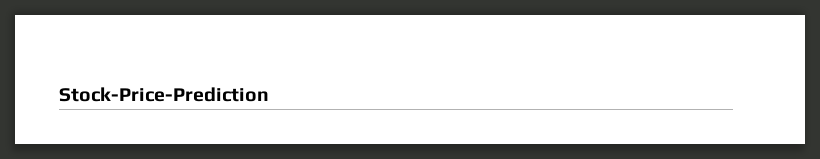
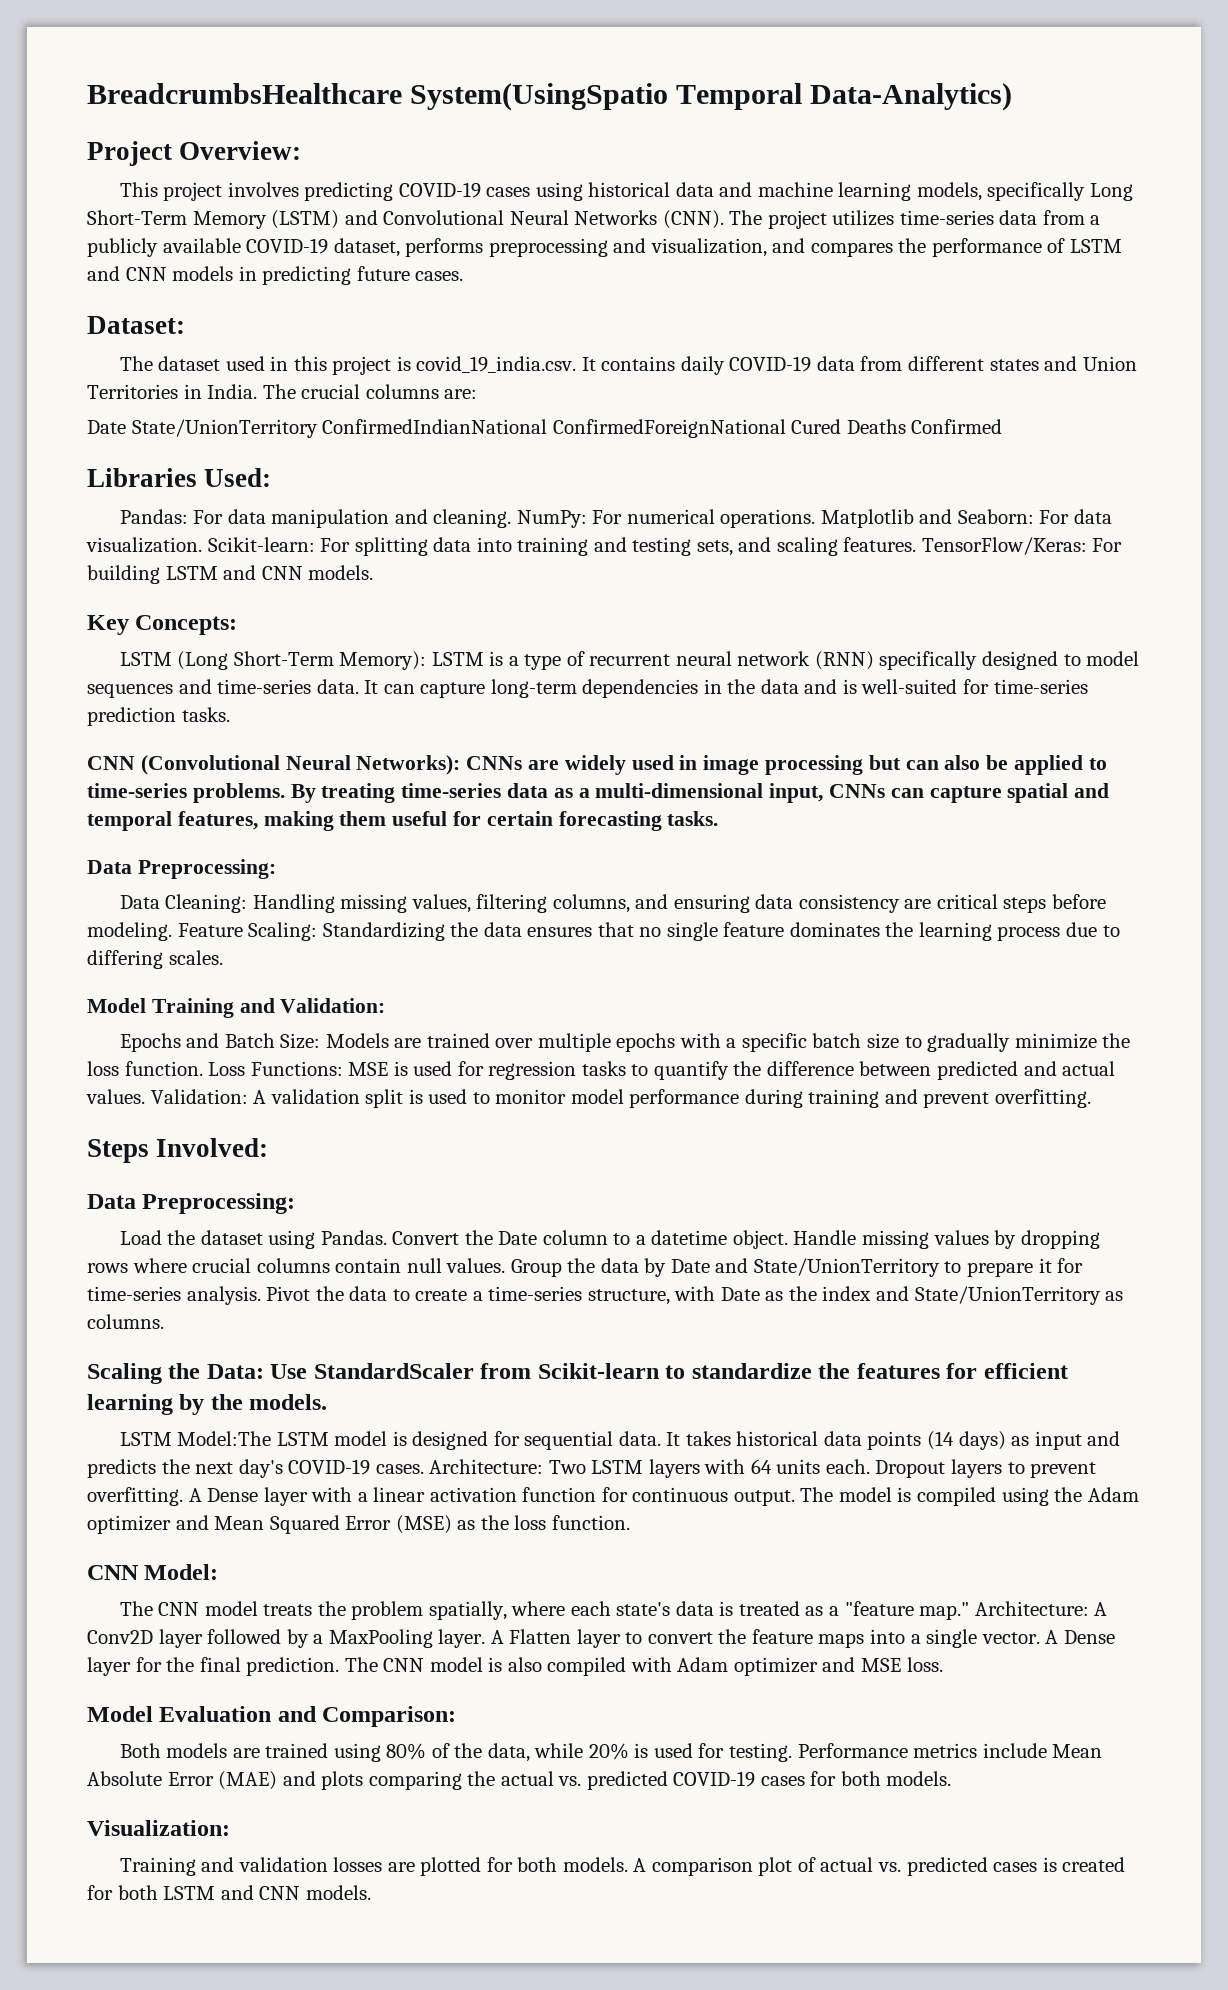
[59,87,269,102] Stock-Price-Prediction -> [87,83,1013,111] [87,141,302,166] [119,182,1133,201] [87,210,1101,229] [87,238,1122,257] [87,266,464,285] [87,316,185,334] [119,356,1137,375] [87,384,478,399] [87,419,1003,438] [87,468,272,487] [119,509,1112,528] [86,537,1123,556] [87,565,374,584] [87,615,238,635] [119,651,1140,670] [87,679,1088,698] [87,707,230,726] [87,755,1107,775] [87,783,1110,803] [87,811,719,831] [87,859,276,879] [119,894,1106,913] [87,922,1120,941] [87,950,223,969] [87,998,386,1018] [119,1033,1131,1052] [87,1061,1116,1080] [86,1089,1092,1108] [87,1138,269,1163] [87,1193,296,1214] [119,1230,1100,1249] [87,1258,1084,1277] [87,1286,1124,1305] [87,1314,164,1329] [87,1363,1068,1384] [87,1394,328,1415] [119,1431,1121,1450] [87,1459,1097,1478] [87,1487,1139,1506] [87,1515,630,1534] [87,1564,219,1580] [119,1601,1108,1620] [87,1629,1115,1648] [87,1657,943,1676] [87,1706,457,1727] [119,1743,1103,1762] [87,1771,952,1790] [87,1820,230,1836] [119,1857,1126,1876] [87,1885,371,1900] BreadcrumbsHealthcare System(UsingSpatio Temporal Data-Analytics) // Project Overview: // This project involves predicting COVID-19 cases using historical data and machine learning models, specifically Long Short-Term Memory (LSTM) and Convolutional Neural Networks (CNN). The project utilizes time-series data from a publicly available COVID-19 dataset, performs preprocessing and visualization, and compares the performance of LSTM and CNN models in predicting future cases. // Dataset: // The dataset used in this project is covid_19_india.csv. It contains daily COVID-19 data from different states and Union Territories in India. The crucial columns are: // Date State/UnionTerritory ConfirmedIndianNational ConfirmedForeignNational Cured Deaths Confirmed // Libraries Used: // Pandas: For data manipulation and cleaning. NumPy: For numerical operations. Matplotlib and Seaborn: For data visualization. Scikit-learn: For splitting data into training and testing sets, and scaling features. TensorFlow/Keras: For building LSTM and CNN models. // Key Concepts: // LSTM (Long Short-Term Memory): LSTM is a type of recurrent neural network (RNN) specifically designed to model sequences and time-series data. It can capture long-term dependencies in the data and is well-suited for time-series prediction tasks. // CNN (Convolutional Neural Networks): CNNs are widely used in image processing but can also be applied to time-series problems. By treating time-series data as a multi-dimensional input, CNNs can capture spatial and temporal features, making them useful for certain forecasting tasks. // Data Preprocessing: // Data Cleaning: Handling missing values, filtering columns, and ensuring data consistency are critical steps before modeling. Feature Scaling: Standardizing the data ensures that no single feature dominates the learning process due to differing scales. // Model Training and Validation: // Epochs and Batch Size: Models are trained over multiple epochs with a specific batch size to gradually minimize the loss function. Loss Functions: MSE is used for regression tasks to quantify the difference between predicted and actual values. Validation: A validation split is used to monitor model performance during training and prevent overfitting. // Steps Involved: // Data Preprocessing: // Load the dataset using Pandas. Convert the Date column to a datetime object. Handle missing values by dropping rows where crucial columns contain null values. Group the data by Date and State/UnionTerritory to prepare it for time-series analysis. Pivot the data to create a time-series structure, with Date as the index and State/UnionTerritory as columns. // Scaling the Data: Use StandardScaler from Scikit-learn to standardize the features for efficient learning by the models. // LSTM Model:The LSTM model is designed for sequential data. It takes historical data points (14 days) as input and predicts the next day's COVID-19 cases. Architecture: Two LSTM layers with 64 units each. Dropout layers to prevent overfitting. A Dense layer with a linear activation function for continuous output. The model is compiled using the Adam optimizer and Mean Squared Error (MSE) as the loss function. // CNN Model: // The CNN model treats the problem spatially, where each state's data is treated as a "feature map." Architecture: A Conv2D layer followed by a MaxPooling layer. A Flatten layer to convert the feature maps into a single vector. A Dense layer for the final prediction. The CNN model is also compiled with Adam optimizer and MSE loss. // Model Evaluation and Comparison: // Both models are trained using 80% of the data, while 20% is used for testing. Performance metrics include Mean Absolute Error (MAE) and plots comparing the actual vs. predicted COVID-19 cases for both models. // Visualization: // Training and validation losses are plotted for both models. A comparison plot of actual vs. predicted cases is created for both LSTM and CNN models.

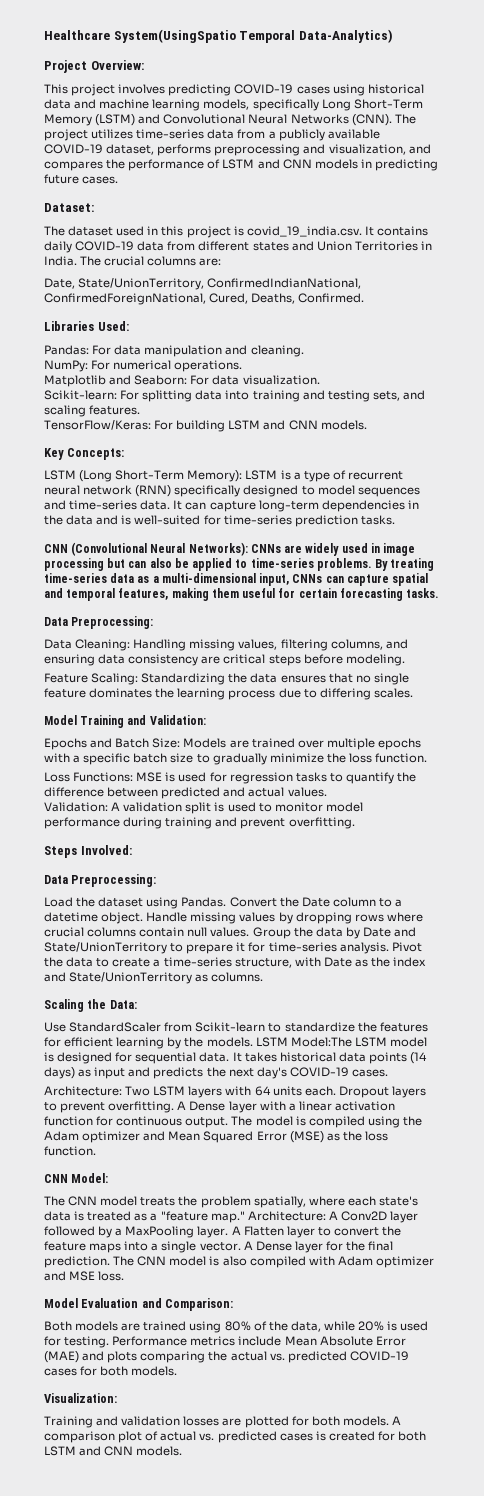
[87,83,402,104] BreadcrumbsHealthcare -> [44,30,110,40] Healthcare
[87,419,1003,438] Date State/UnionTerritory ConfirmedIndianNational ConfirmedForeignNational Cured Deaths Confirmed -> [44,278,362,290] [44,293,365,305] Date, State/UnionTerritory, ConfirmedIndianNational, ConfirmedForeignNational, Cured, Deaths, Confirmed.
(512, 518) none -> (304, 351) //
(816, 518) none -> (243, 366) //
(202, 545) none -> (320, 380) //
(917, 544) none -> (141, 410) //
(172, 931) none -> (405, 660) //
(203, 1068) none -> (428, 758) //
(145, 1096) none -> (327, 792) //
(264, 1371) none -> (137, 1004) //
(328, 1402) // -> (253, 1042) none
(424, 1469) none -> (388, 1073) //

